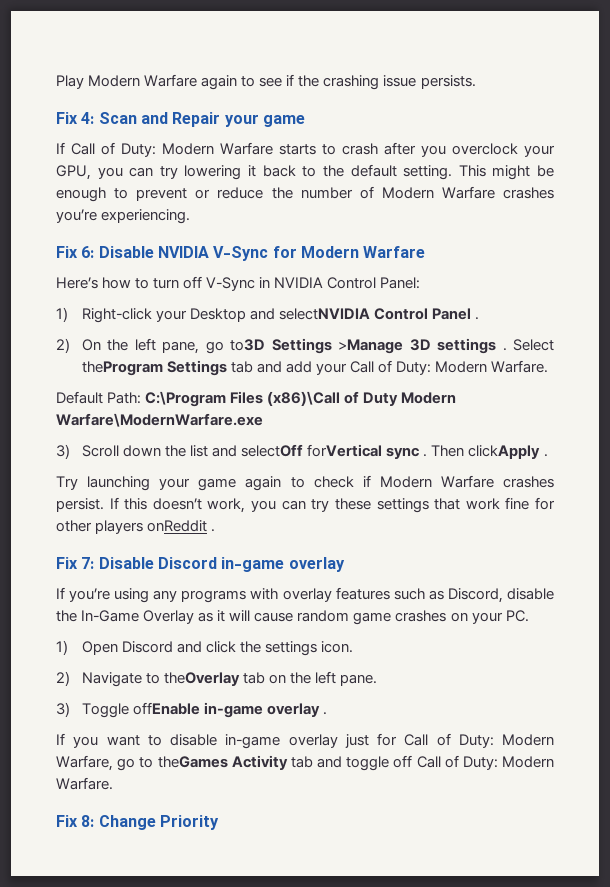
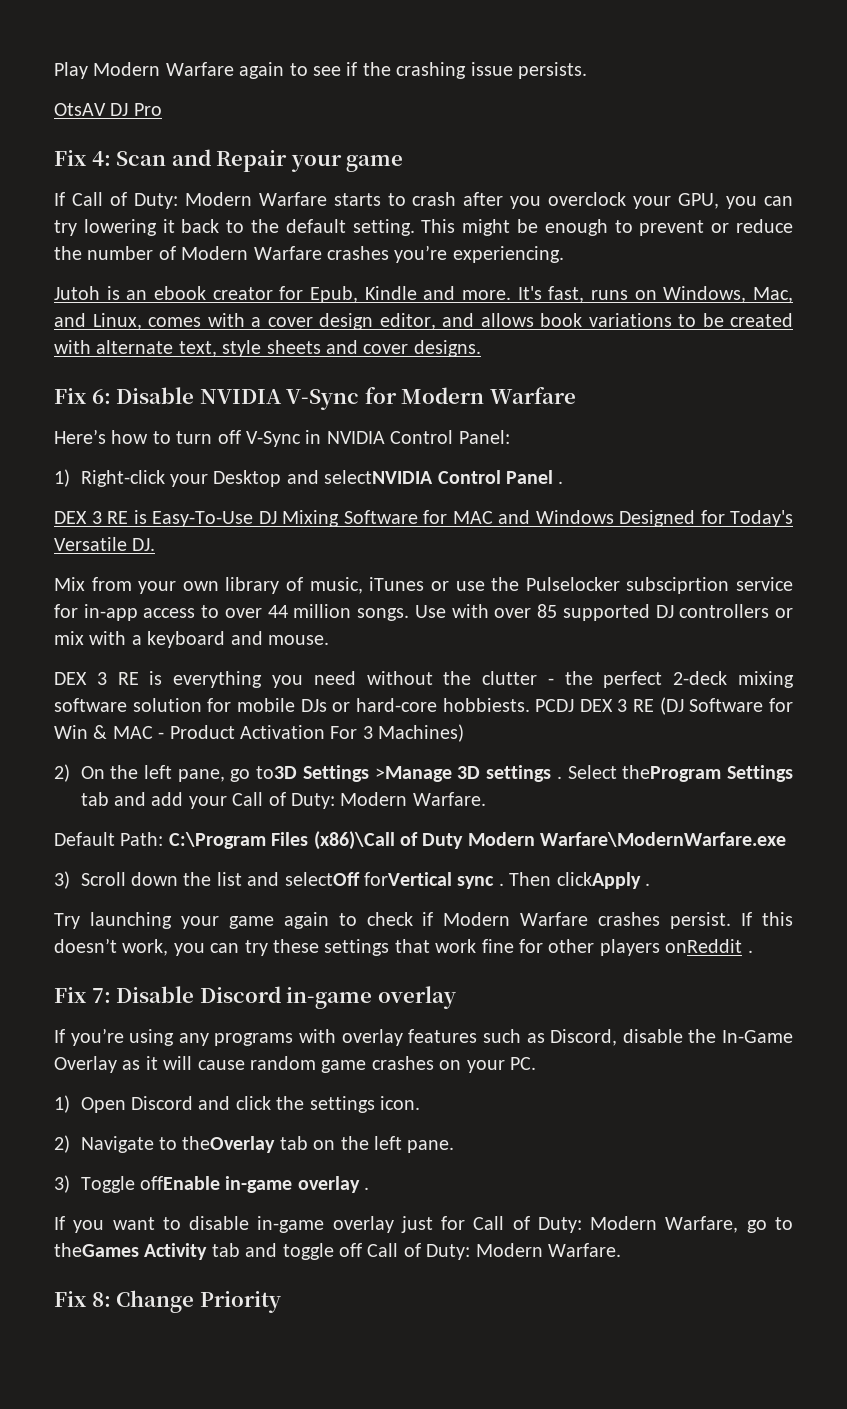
(476, 82) none -> [54,103,162,116] // OtsAV DJ Pro
(191, 216) none -> [54,286,793,303] [54,313,793,330] [54,340,481,357] // Jutoh is an ebook creator for Epub, Kindle and more. It's fast, runs on Windows, Mac, and Linux, comes with a cover design editor, and allows book variations to be created with alternate text, style sheets and cover designs.
(480, 318) none -> [54,510,793,527] [54,537,156,551] [54,577,793,594] [54,604,794,621] [54,631,329,648] [54,671,795,688] [54,697,793,715] [54,724,465,742] // DEX 3 RE is Easy-To-Use DJ Mixing Software for MAC and Windows Designed for Today's Versatile DJ. // Mix from your own library of music, iTunes or use the Pulselocker subsciprtion service for in-app access to over 44 million songs. Use with over 85 supported DJ controllers or mix with a keyboard and mouse. // DEX 3 RE is everything you need without the clutter - the perfect 2-deck mixing software solution for mobile DJs or hard-core hobbiests. PCDJ DEX 3 RE (DJ Software for Win & MAC - Product Activation For 3 Machines)

